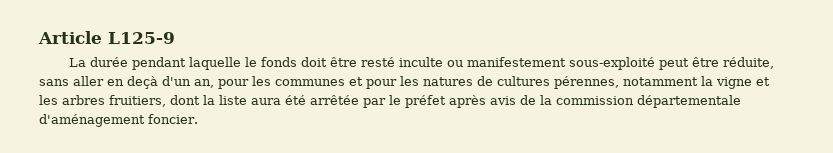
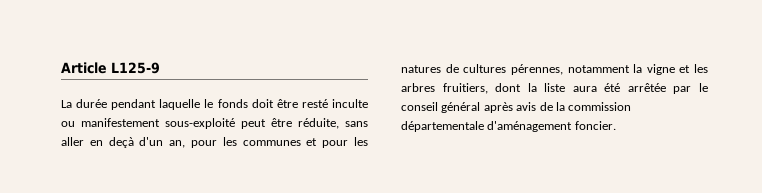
[405,95,446,108] préfet -> [401,102,481,113] conseil général

